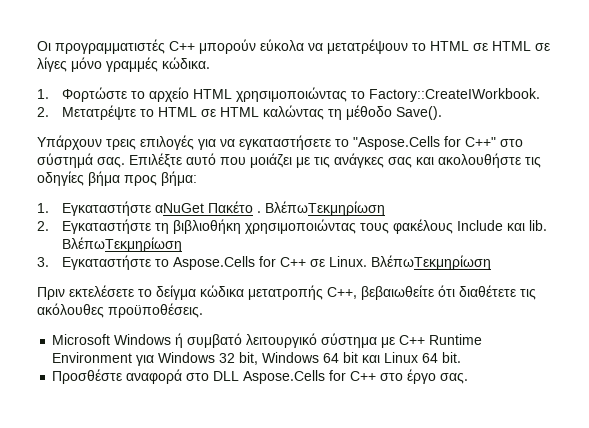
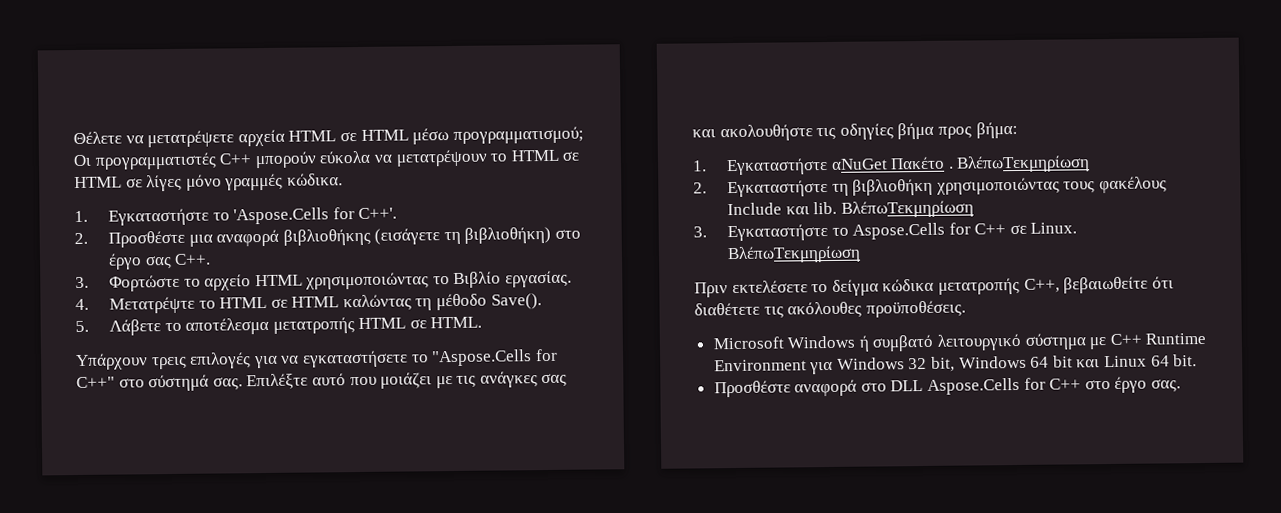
(37, 46) none -> [73,126,584,148] Θέλετε να μετατρέψετε αρχεία HTML σε HTML μέσω προγραμματισμού;
(49, 94) none -> [107,207,398,226] [74,226,582,248] [107,253,212,270] [75,276,89,289] Εγκαταστήστε το 'Aspose.Cells for C++'. // 2. Προσθέστε μια αναφορά βιβλιοθήκης (εισάγετε τη βιβλιοθήκη) στο έργο σας C++. // 3.
[368,88,540,102] [37,107,49,117] Factory::CreateIWorkbook. // 2. -> [453,270,573,288] [75,298,89,311] Βιβλίο εργασίας. // 4.
(442, 113) none -> [75,316,483,336] // 5. Λάβετε το αποτέλεσμα μετατροπής HTML σε HTML.

